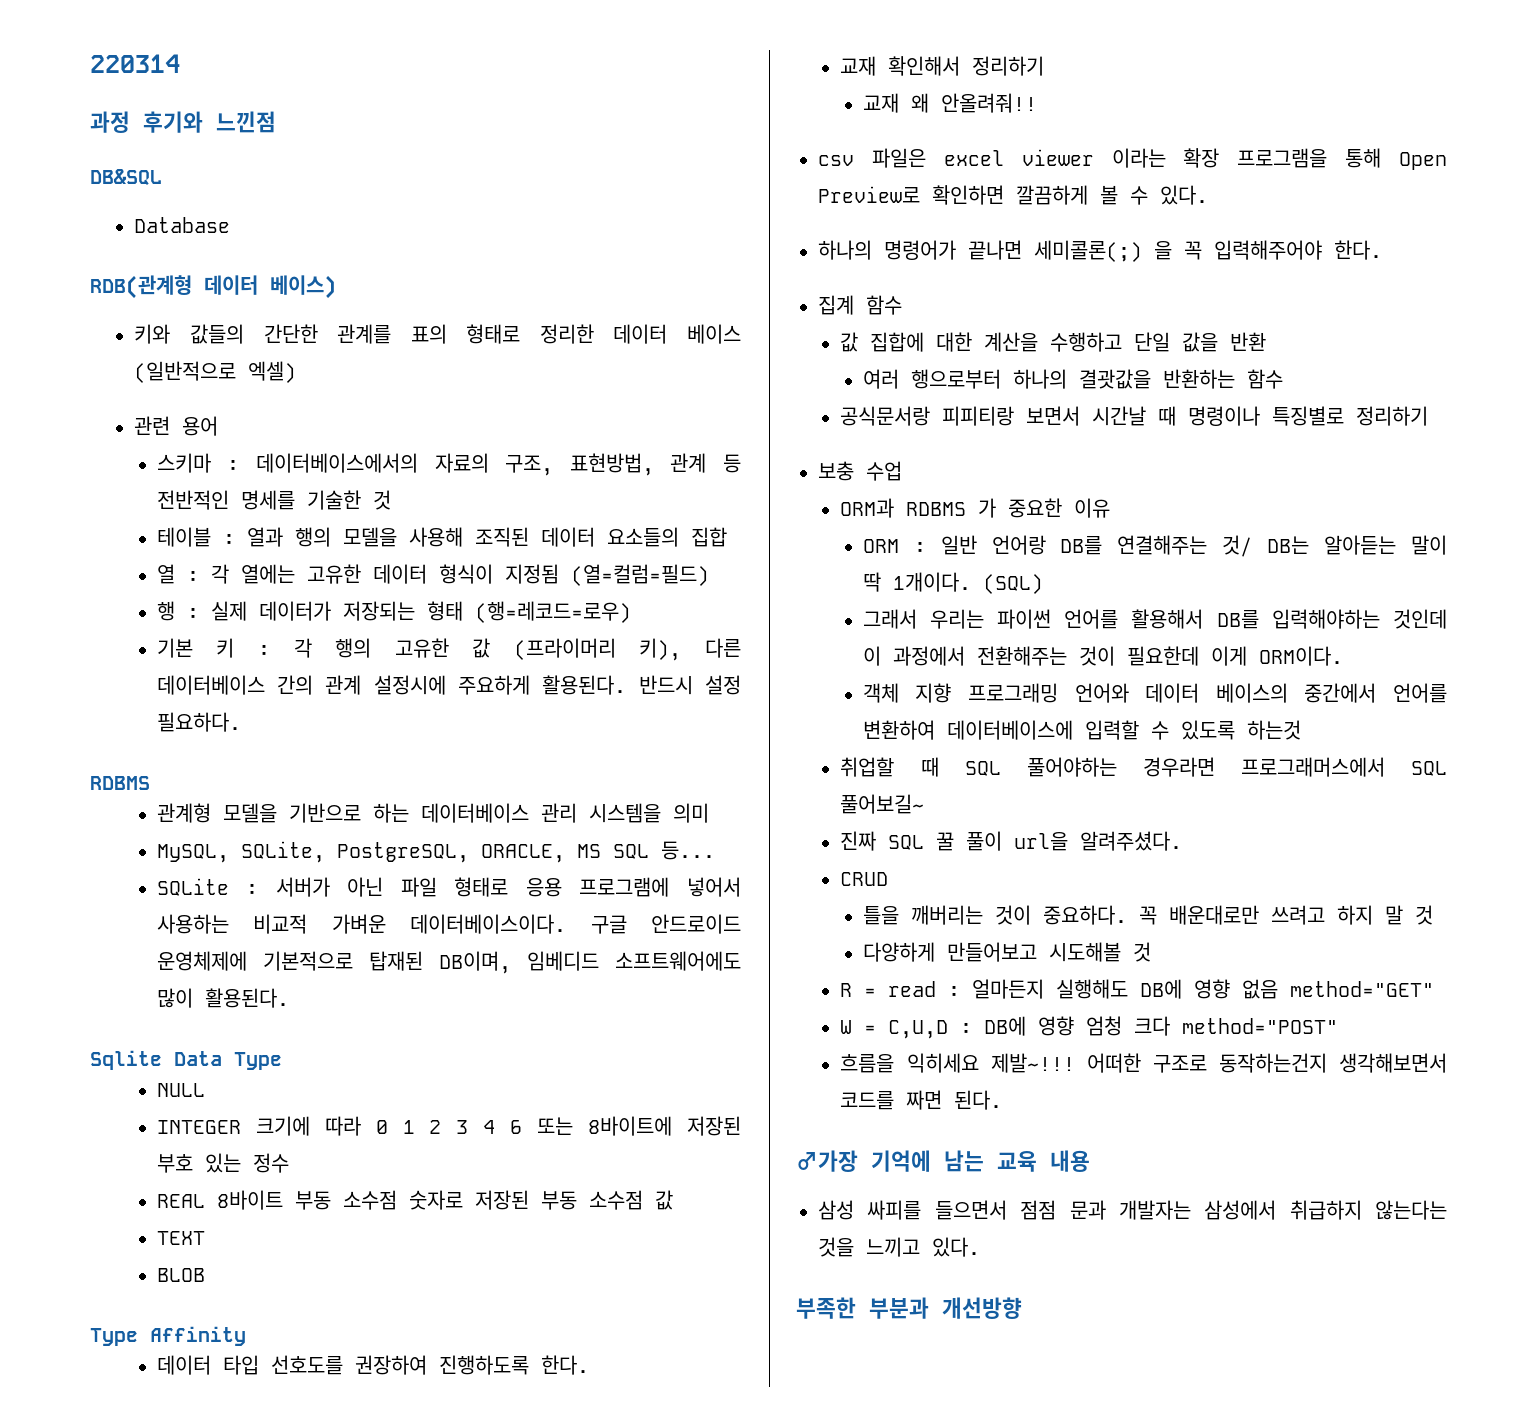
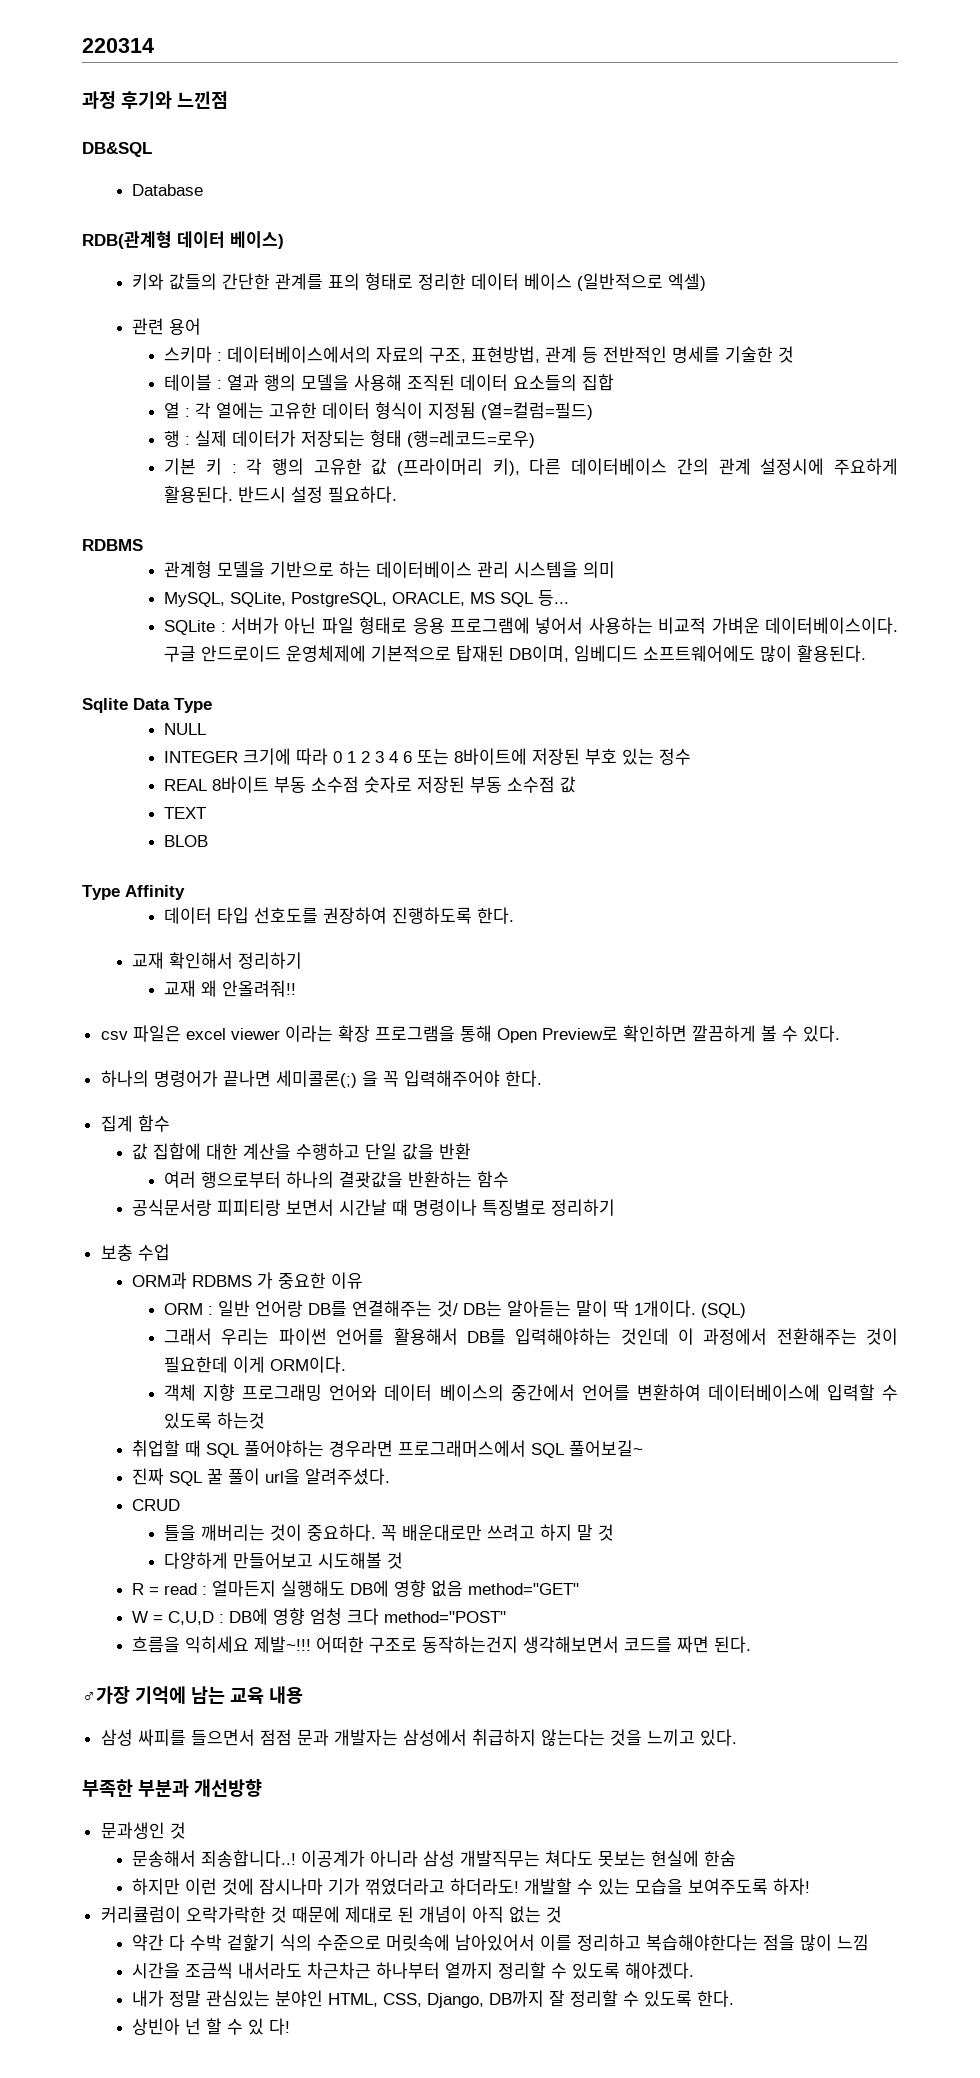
(1022, 1308) none -> [100,1822,186,1839] [132,1850,737,1867] [132,1878,811,1895] [100,1906,562,1923] [132,1934,870,1951] [132,1962,695,1979] [132,1990,735,2008] [132,2018,291,2035] // 문과생인 것 // 문송해서 죄송합니다..! 이공계가 아니라 삼성 개발직무는 쳐다도 못보는 현실에 한숨 // 하지만 이런 것에 잠시나마 기가 꺾였더라고 하더라도! 개발할 수 있는 모습을 보여주도록 하자! // 커리큘럼이 오락가락한 것 때문에 제대로 된 개념이 아직 없는 것 // 약간 다 수박 겉핥기 식의 수준으로 머릿속에 남아있어서 이를 정리하고 복습해야한다는 점을 많이 느낌 // 시간을 조금씩 내서라도 차근차근 하나부터 열까지 정리할 수 있도록 해야겠다. // 내가 정말 관심있는 분야인 HTML, CSS, Django, DB까지 잘 정리할 수 있도록 한다. // 상빈아 넌 할 수 있 다!

